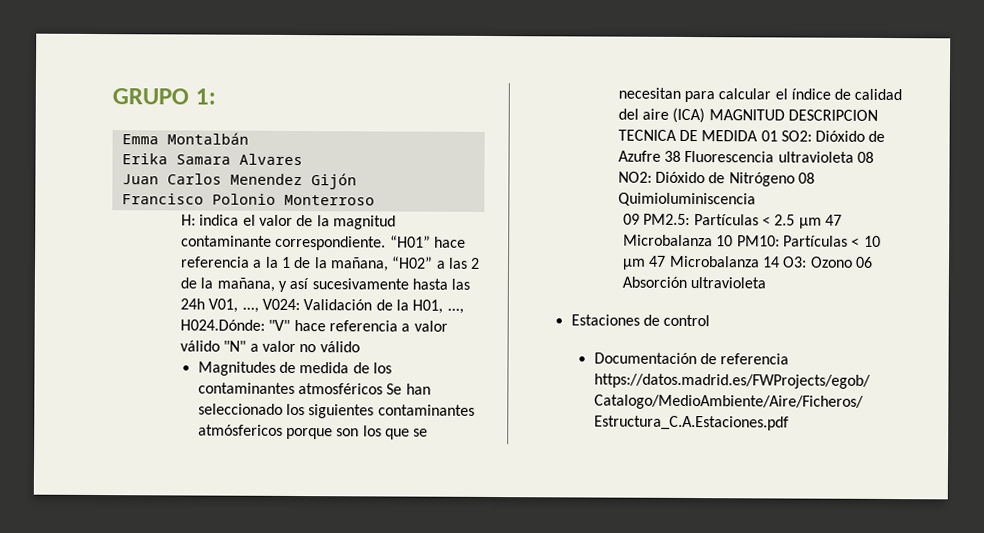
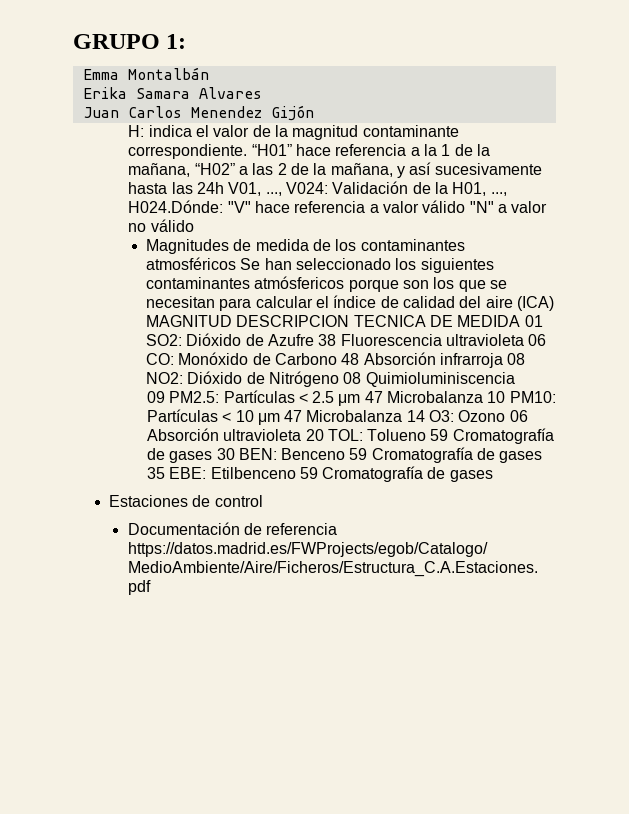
[121,193,375,206] // Francisco Polonio Monterroso -> (314, 113) none
(854, 157) none -> [528,334,547,346] [145,352,503,368] 06 CO: Monóxido de Carbono 48 Absorción infrarroja
(767, 283) none -> [305,428,554,444] [146,447,543,463] [146,466,493,482] 20 TOL: Tolueno 59 Cromatografía de gases 30 BEN: Benceno 59 Cromatografía de gases 35 EBE: Etilbenceno 59 Cromatografía de gases

